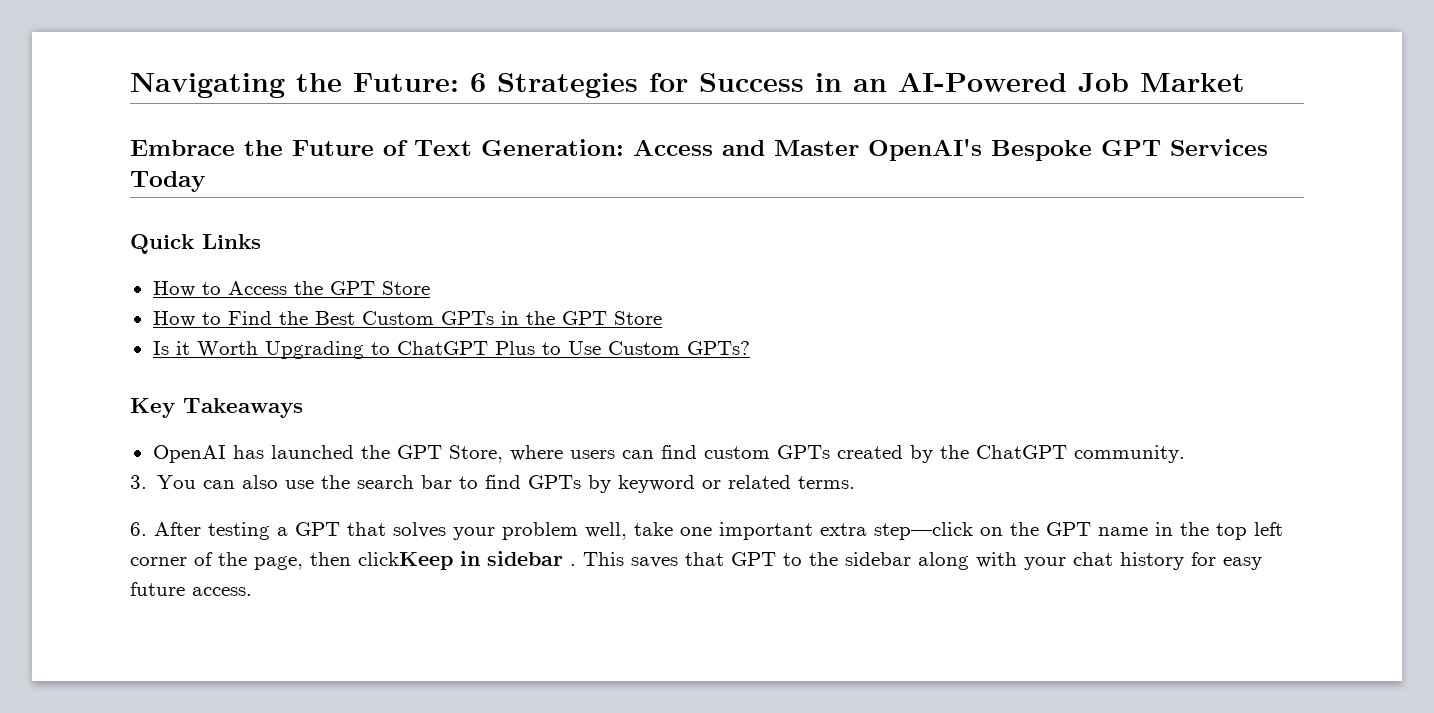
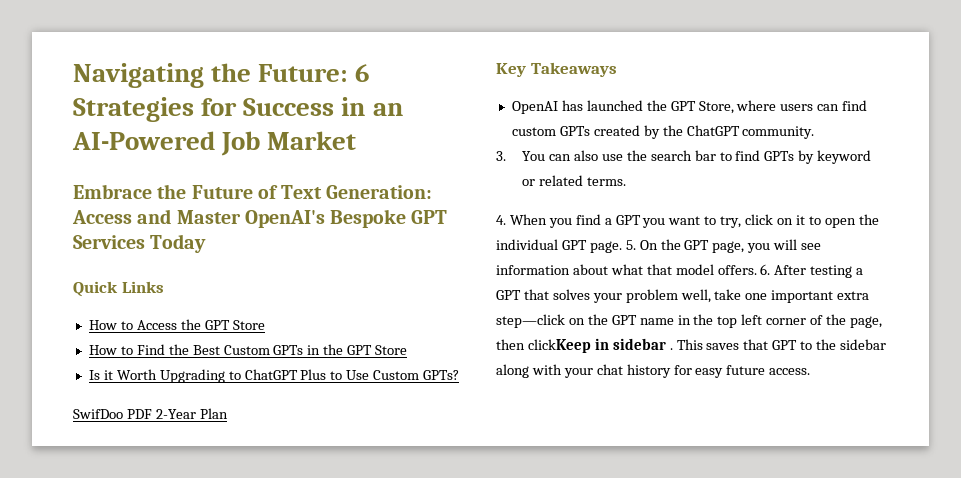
(750, 348) none -> [73,408,228,419] // SwifDoo PDF 2-Year Plan
(856, 482) none -> [496,214,879,228] [496,239,822,253] [496,264,757,275] 4. When you find a GPT you want to try, click on it to open the individual GPT page. 5. On the GPT page, you will see information about what that model offers.

